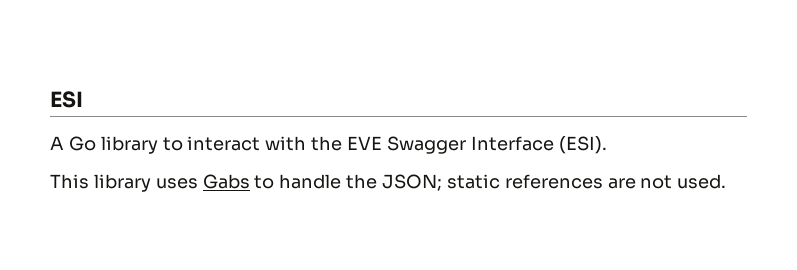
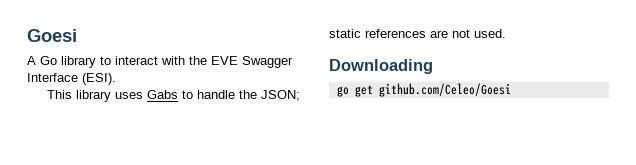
[50,91,83,108] ESI -> [27,29,77,42] Goesi
(727, 181) none -> [329,59,433,74] [336,83,511,97] // Downloading // go get github.com/Celeo/Goesi

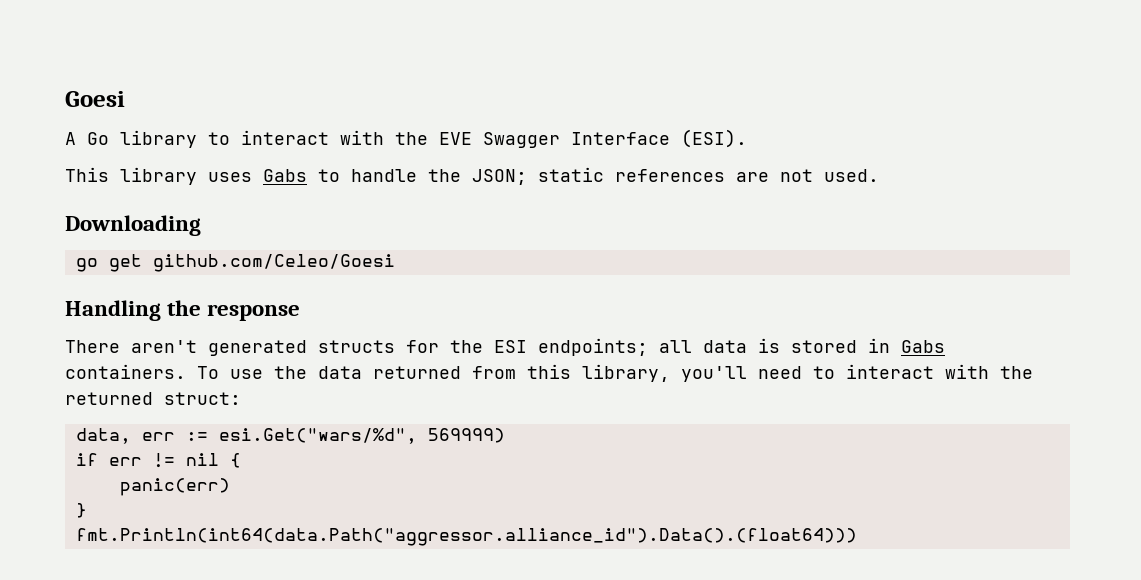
(511, 90) none -> [65,300,301,321] [65,338,945,356] [65,364,1033,382] [65,392,241,405] [75,428,505,444] [75,453,241,468] [119,478,230,496] [75,503,87,518] [75,528,857,546] // Handling the response // There aren't generated structs for the ESI endpoints; all data is stored in Gabs containers. To use the data returned from this library, you'll need to interact with the returned struct: // data, err := esi.Get("wars/%d", 569999) // if err != nil { // panic(err) // } // fmt.Println(int64(data.Path("aggressor.alliance_id").Data().(float64)))

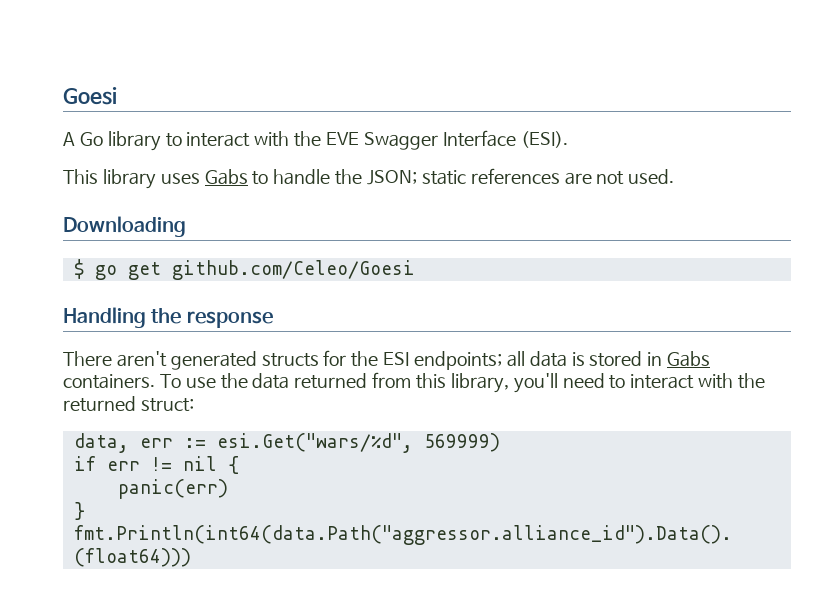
(201, 225) none -> [73,259,84,279] $

